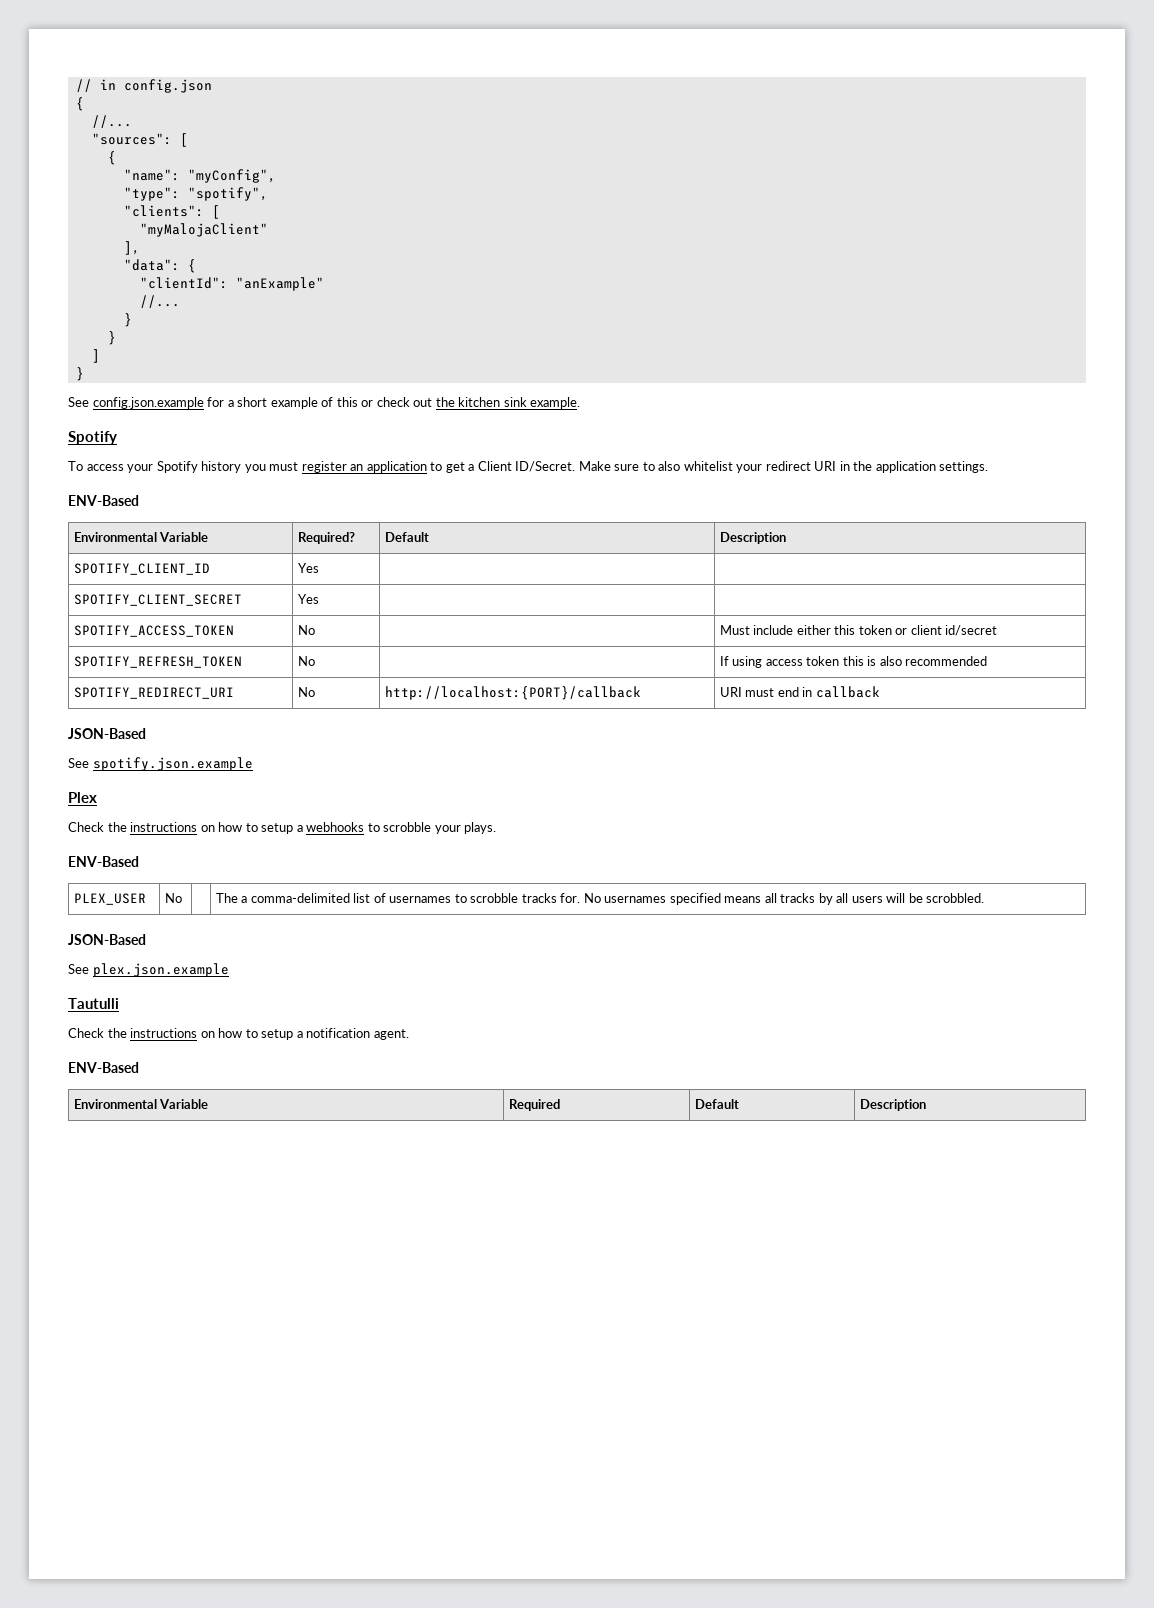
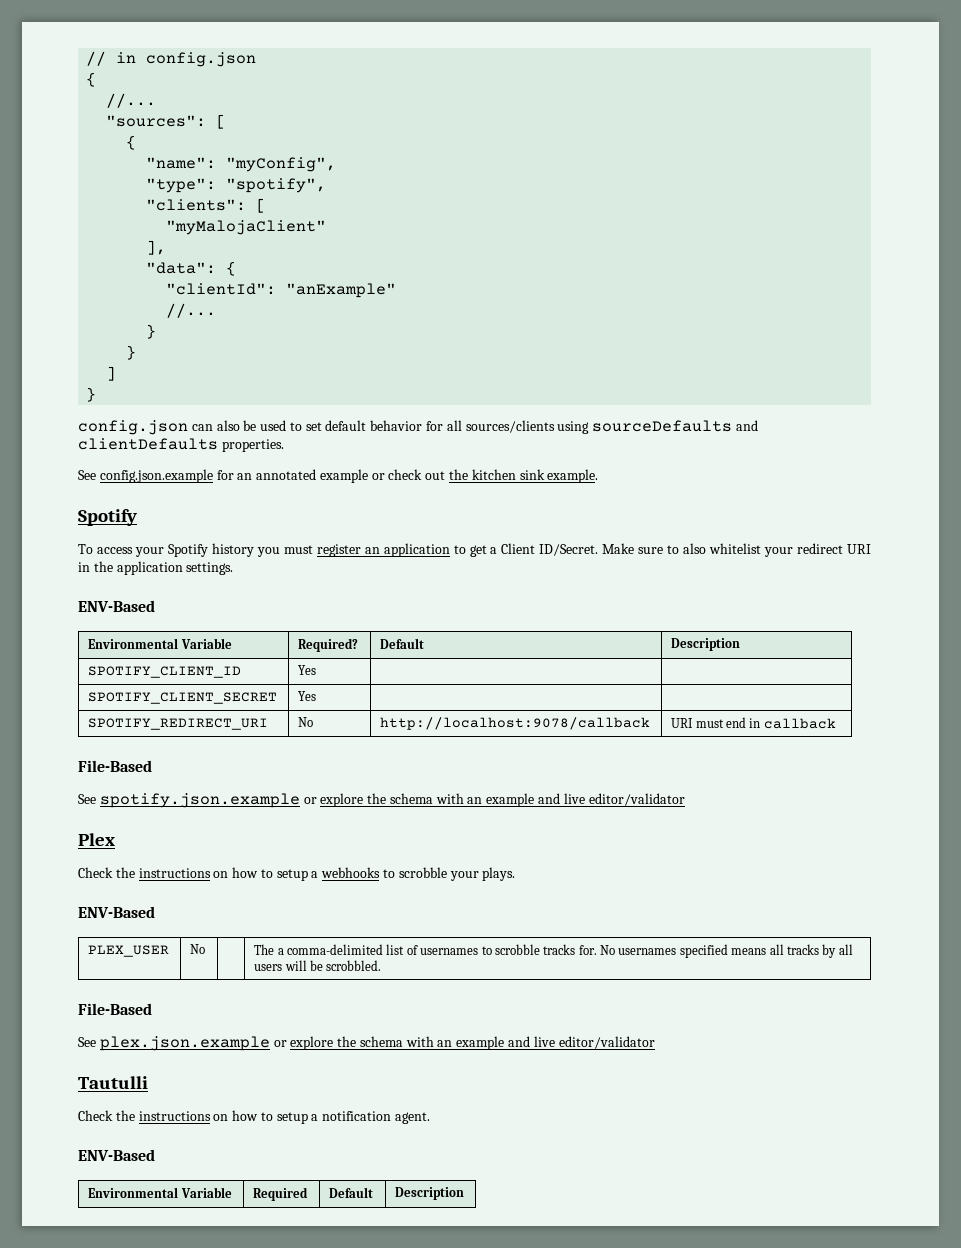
[68,397,358,409] See config.json.example for a short example of this -> [78,420,758,435] [78,438,284,452] [78,469,368,483] config.json can also be used to set default behavior for all sources/clients using sourceDefaults and clientDefaults properties. // See config.json.example for an annotated example
[73,625,234,637] [297,625,315,635] [719,625,998,636] [73,656,242,668] [297,656,315,666] [719,656,988,668] // SPOTIFY_ACCESS_TOKEN | No | | Must include either this token or client id/secret // SPOTIFY_REFRESH_TOKEN | No | | If using access token this is also recommended -> (317, 696) none
[384,686,641,700] http://localhost:{PORT}/callback -> [380,717,651,730] http://localhost:9078/callback
[68,728,146,739] JSON-Based -> [78,760,152,772] File-Based
(253, 764) none -> [303,793,685,807] or explore the schema with an example and live editor/validator
[68,934,146,945] JSON-Based -> [78,1003,152,1015] File-Based
(229, 970) none -> [273,1036,655,1050] or explore the schema with an example and live editor/validator

